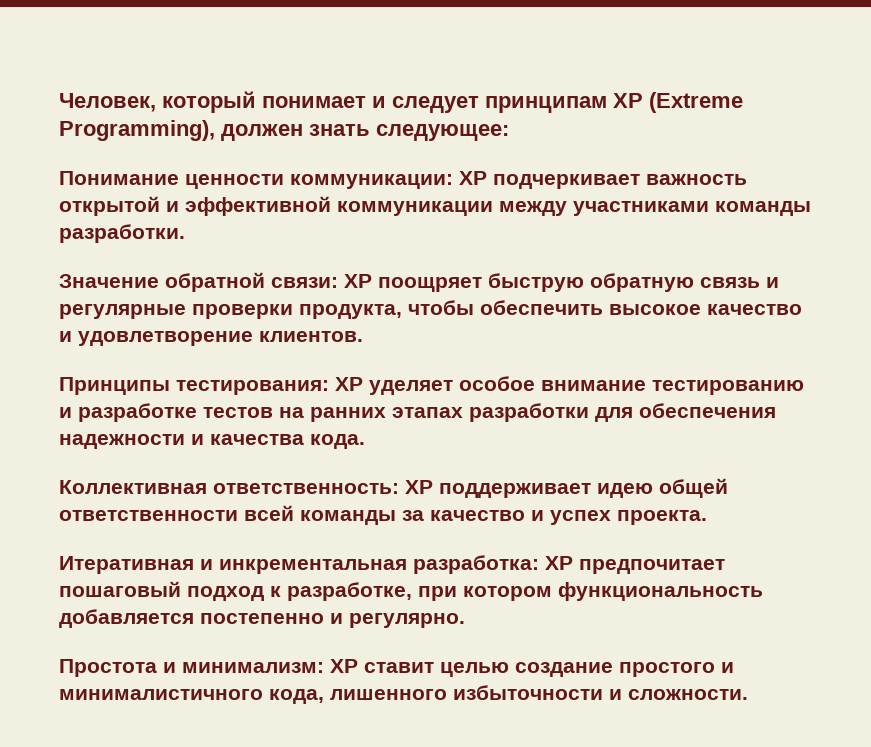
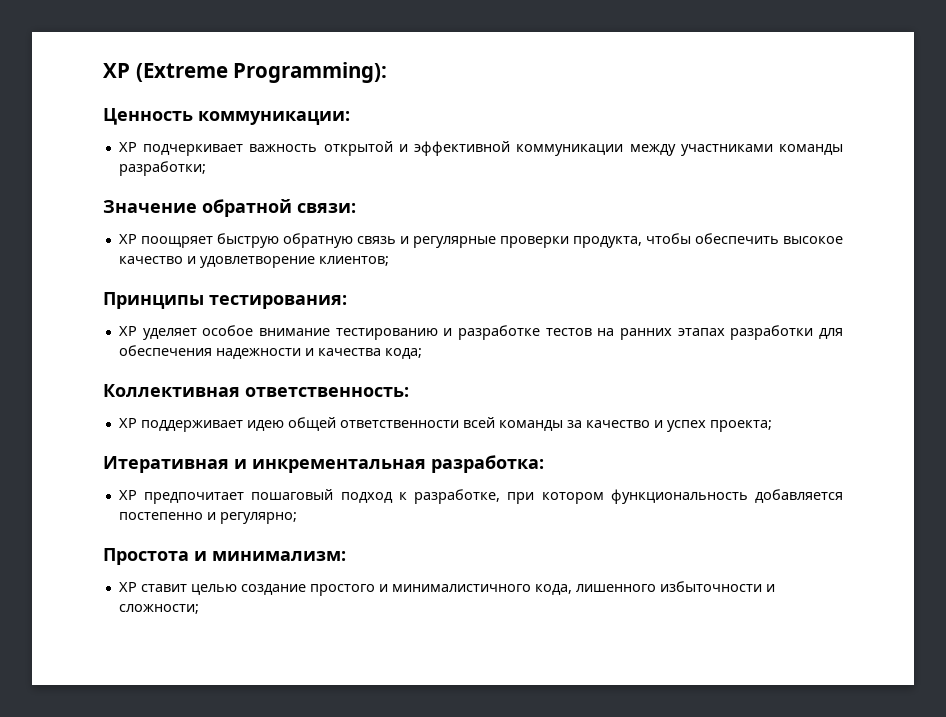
[59,91,743,113] [59,120,509,141] [59,171,284,189] Человек, который понимает и следует принципам XP (Extreme Programming), должен знать следующее: // Понимание ценности -> [103,62,388,83] [103,108,193,125] XP (Extreme Programming): // Ценность
(453, 181) none -> (350, 118) //
[59,224,185,243] разработки. -> [118,161,206,176] разработки;
(338, 282) none -> (356, 208) //
[259,331,363,342] клиентов. -> [318,256,389,266] клиентов;
(329, 387) none -> (347, 302) //
[310,434,365,449] кода. -> [384,348,422,359] кода;
(399, 488) none -> (409, 392) //
[617,510,707,525] проекта. -> [709,420,772,432] проекта;
(539, 564) none -> (544, 464) //
[349,613,465,628] регулярно. -> [219,512,297,524] регулярно;
(324, 667) none -> (346, 556) //
[628,689,748,700] сложности. -> [118,604,199,614] сложности;

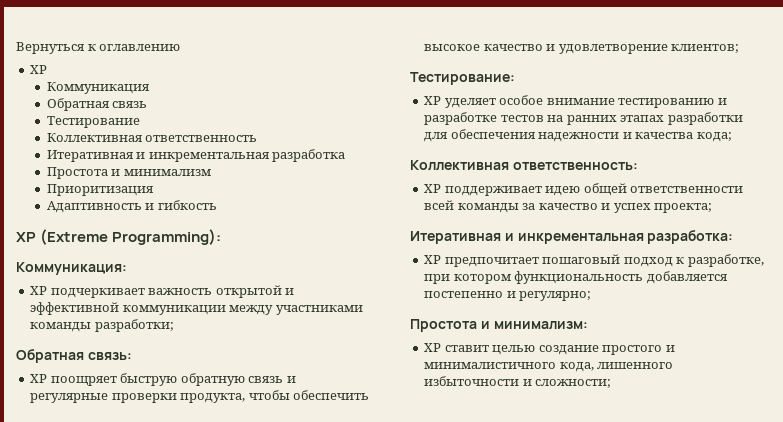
(103, 70) none -> [16,42,181,54] [30,65,48,74] [46,82,150,94] [46,98,148,111] [46,116,140,128] [46,133,258,142] [46,149,346,162] [46,167,211,179] [46,184,154,196] [46,200,217,213] Вернуться к оглавлению // XP // Коммуникация // Обратная связь // Тестирование // Коллективная ответственность // Итеративная и инкрементальная разработка // Простота и минимализм // Приоритизация // Адаптивность и гибкость //
[103,108,350,125] Ценность коммуникации: -> [16,262,127,275] Коммуникация:
[103,199,356,217] Значение обратной связи: -> [16,349,132,363] Обратная связь:
[103,292,347,309] Принципы тестирования: -> [410,72,515,85] Тестирование:

